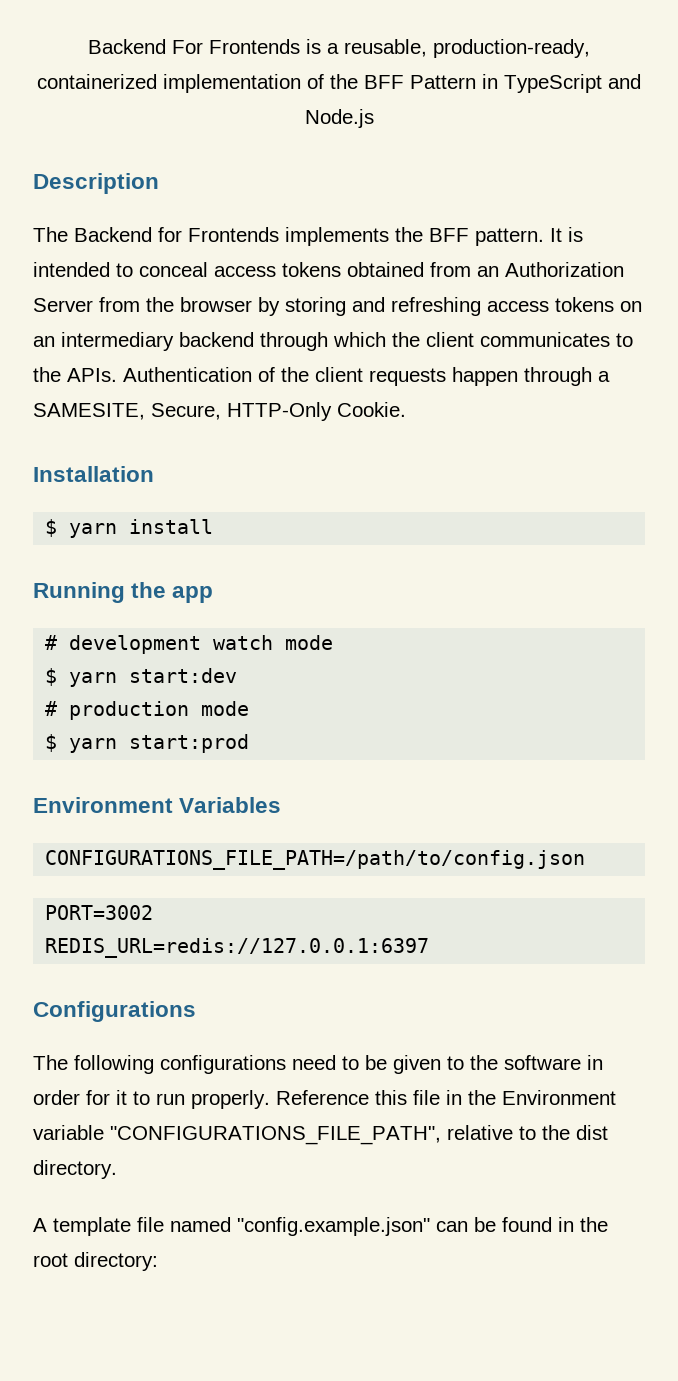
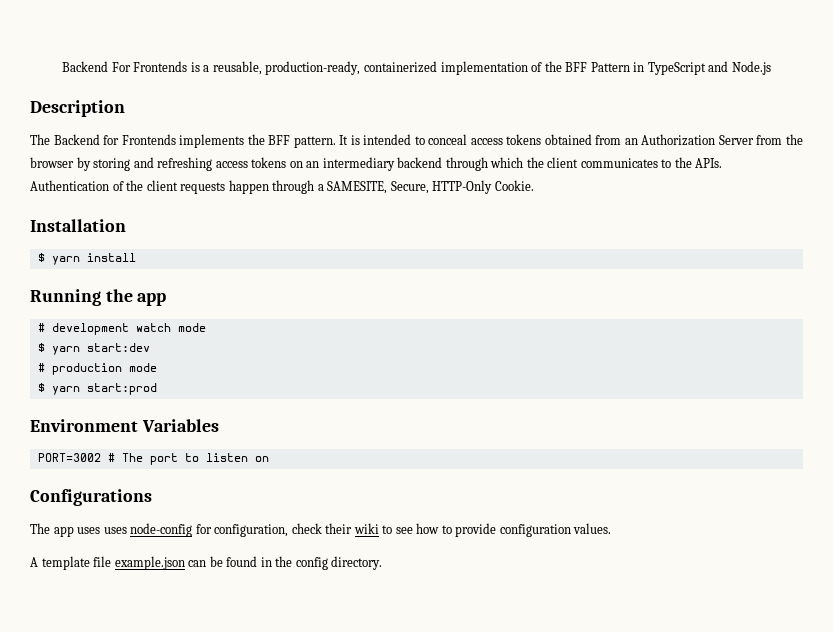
[45,850,586,870] // CONFIGURATIONS_FILE_PATH=/path/to/config.json -> (219, 425) none
[45,938,430,958] [33,1001,196,1022] [33,1055,603,1074] [33,1090,616,1109] [33,1125,608,1145] [33,1160,117,1179] // REDIS_URL=redis://127.0.0.1:6397 // Configurations // The following configurations need to be given to the software in order for it to run properly. Reference this file in the Environment variable "CONFIGURATIONS_FILE_PATH", relative to the dist directory. -> [107,453,269,465] [30,489,152,506] [30,523,612,537] # The port to listen on // Configurations // The app uses uses node-config for configuration, check their wiki to see how to provide configuration values.
[170,1217,430,1236] named "config.example.json" -> [114,556,185,570] example.json
[33,1252,158,1271] root directory: -> [295,556,383,570] config directory.

